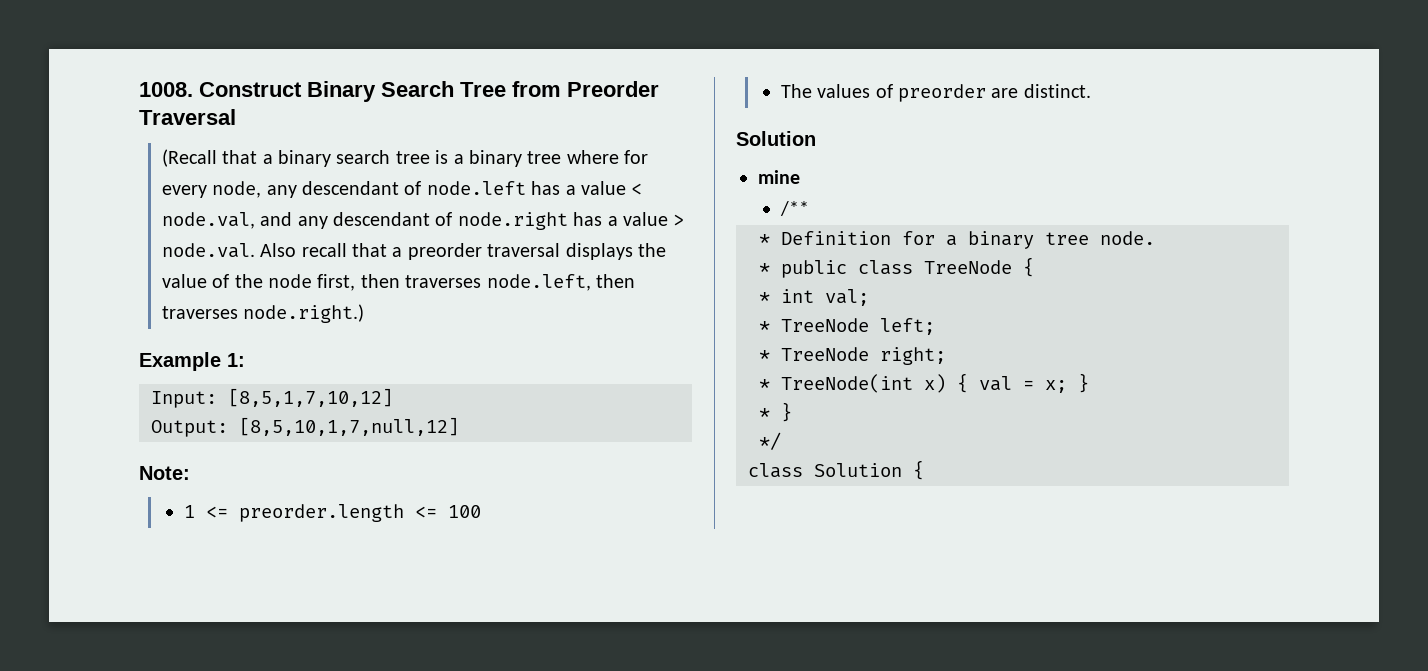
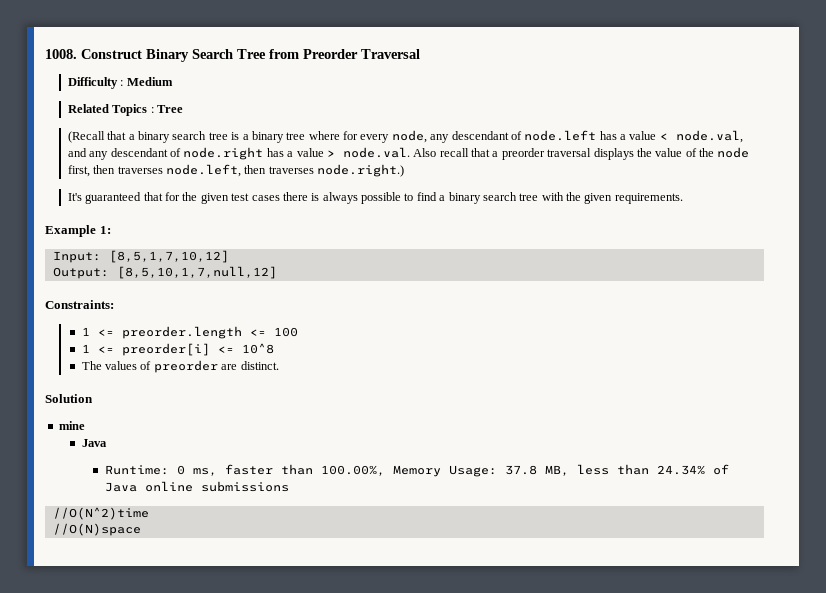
(236, 117) none -> [67,77,173,89] [67,104,184,116] // Difficulty : Medium // Related Topics : Tree
(365, 313) none -> [67,192,683,204] // It's guaranteed that for the given test cases there is always possible to find a binary search tree with the given requirements.
[139,466,190,480] Note: -> [45,300,114,309] Constraints:
(481, 511) none -> [81,343,274,356] // 1 <= preorder[i] <= 10^8
[779,201,809,216] [759,231,1155,249] [759,257,1034,278] [759,289,869,306] [759,318,935,335] [759,347,946,365] [759,373,1089,393] [759,402,792,422] [759,432,781,450] [748,460,924,480] /** // * Definition for a binary tree node. // * public class TreeNode { // * int val; // * TreeNode left; // * TreeNode right; // * TreeNode(int x) { val = x; } // * } // */ // class Solution { -> [81,439,107,447] [104,464,729,477] [104,481,289,492] [52,507,149,520] [52,523,141,536] Java // Runtime: 0 ms, faster than 100.00%, Memory Usage: 37.8 MB, less than 24.34% of Java online submissions // //O(N^2)time // //O(N)space

